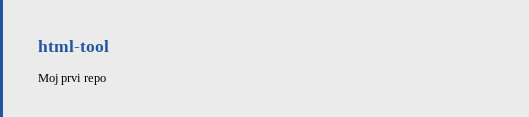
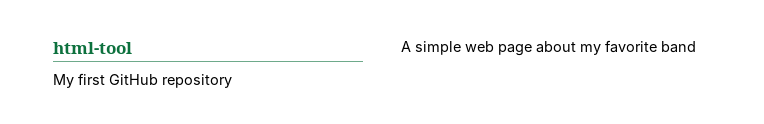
[38,74,106,85] Moj prvi repo -> [53,73,232,88] [401,40,696,56] My first GitHub repository // A simple web page about my favorite band

